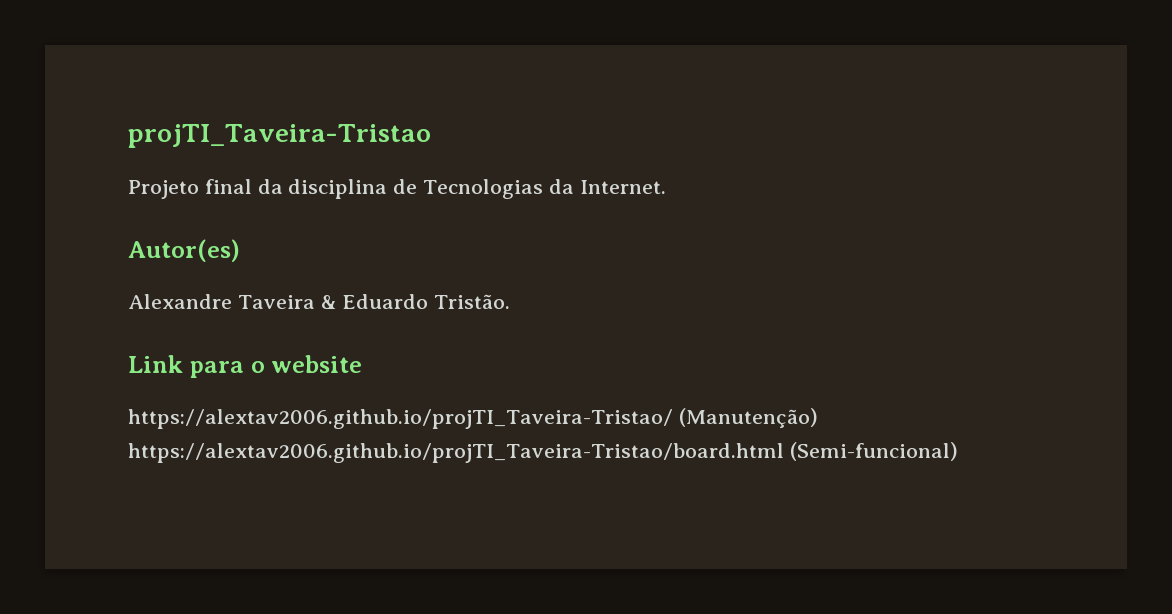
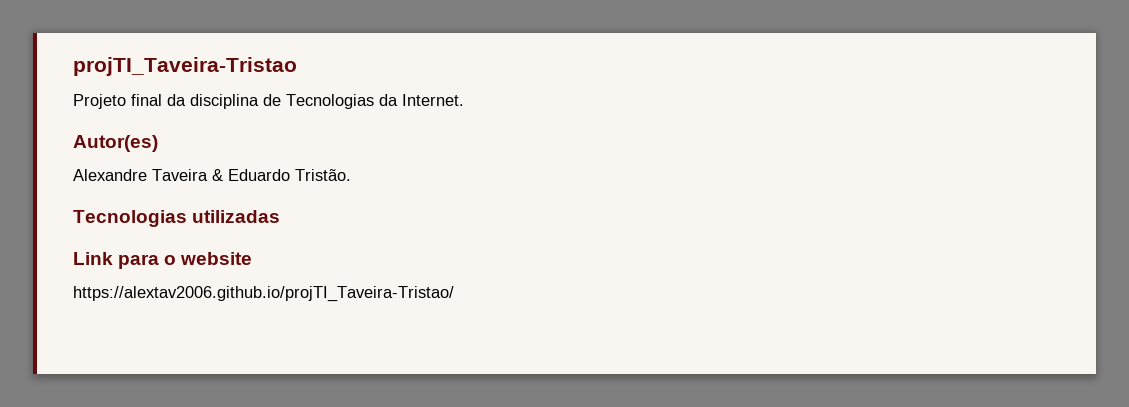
(511, 301) none -> [73,210,281,227] // Tecnologias utilizadas
[678,408,818,428] [128,442,958,463] (Manutenção) https://alextav2006.github.io/projTI_Taveira-Tristao/board.html (Semi-funcional) -> (454, 294) none

